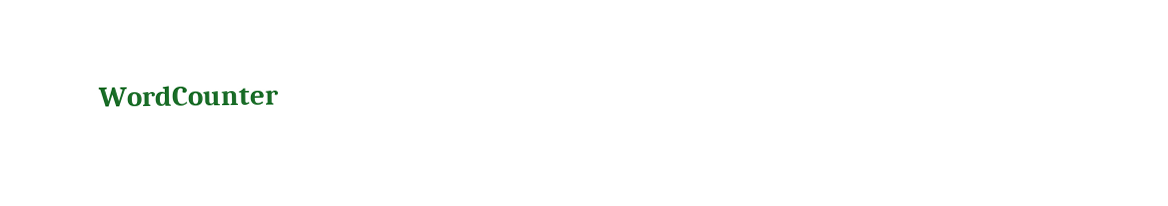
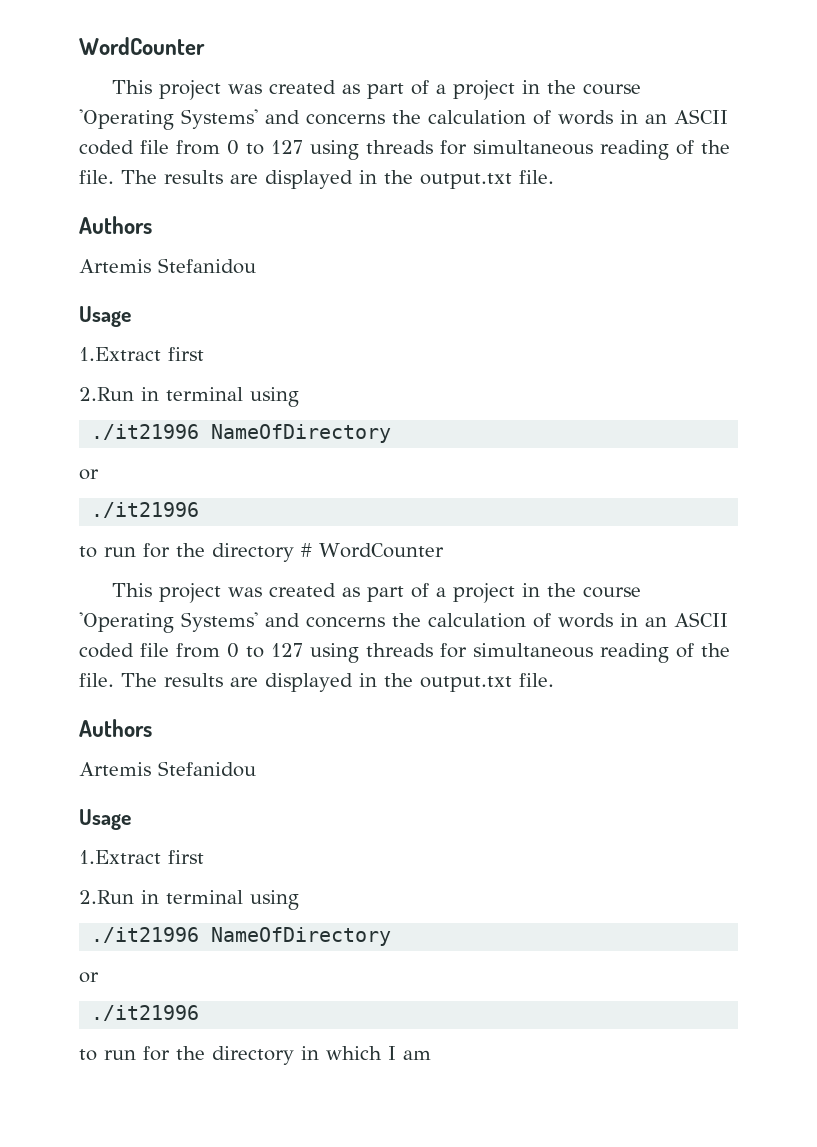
[97,84,279,107] WordCounter -> [79,37,205,55] [111,80,641,100] [79,109,728,130] [79,140,730,160] [79,170,554,189] [79,216,152,234] [79,258,256,274] [79,306,131,327] [79,347,204,361] [79,387,299,407] [91,424,392,443] [79,469,99,480] [91,502,200,518] [79,543,444,562] [111,583,641,603] [79,612,728,633] [79,643,730,663] [79,673,554,692] [79,719,152,737] [79,761,256,777] [79,809,131,830] [79,850,204,864] [79,890,299,910] [91,927,392,946] [79,972,99,983] [91,1005,200,1021] [79,1046,431,1065] WordCounter // This project was created as part of a project in the course 'Operating Systems' and concerns the calculation of words in an ASCII coded file from 0 to 127 using threads for simultaneous reading of the file. The results are displayed in the output.txt file. // Authors // Artemis Stefanidou // Usage // 1.Extract first // 2.Run in terminal using // ./it21996 NameOfDirectory // or // ./it21996 // to run for the directory # WordCounter // This project was created as part of a project in the course 'Operating Systems' and concerns the calculation of words in an ASCII coded file from 0 to 127 using threads for simultaneous reading of the file. The results are displayed in the output.txt file. // Authors // Artemis Stefanidou // Usage // 1.Extract first // 2.Run in terminal using // ./it21996 NameOfDirectory // or // ./it21996 // to run for the directory in which I am

